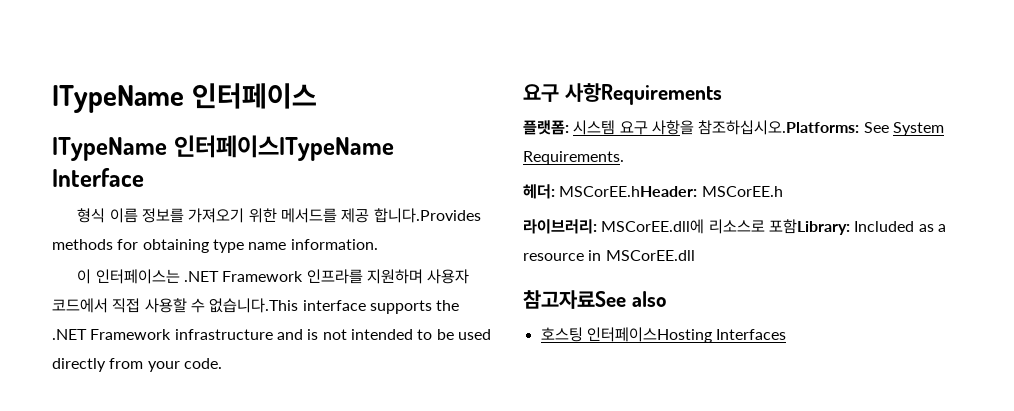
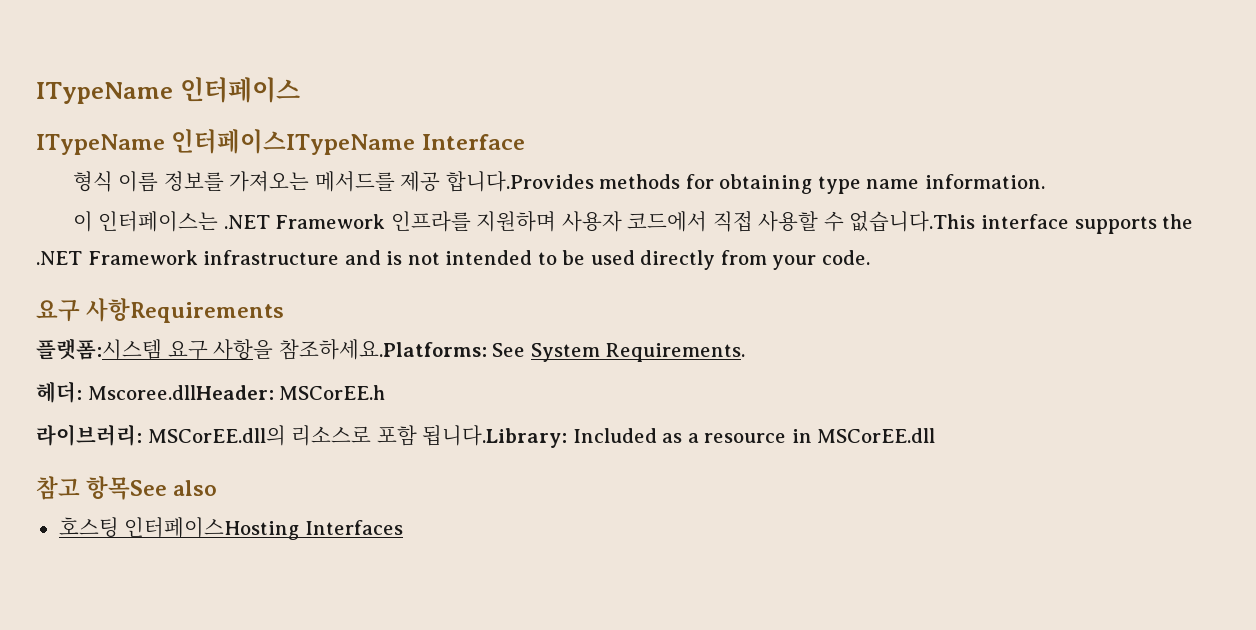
[188,208,277,223] 가져오기 위한 -> [229,171,310,192] 가져오는
[523,120,616,135] 플랫폼: 시스템 -> [36,338,162,360] 플랫폼:시스템
[698,120,860,135] 참조하십시오.Platforms: -> [278,339,487,360] 참조하세요.Platforms:
[559,186,698,197] MSCorEE.hHeader: -> [87,385,274,400] Mscoree.dllHeader:
[601,219,850,235] MSCorEE.dll에 리소스로 포함Library: -> [147,425,568,448] MSCorEE.dll의 리소스로 포함 됩니다.Library:
[523,290,626,309] 참고자료See -> [36,476,168,500] 참고 항목See

